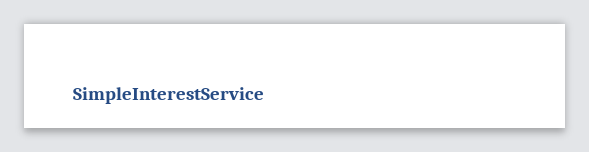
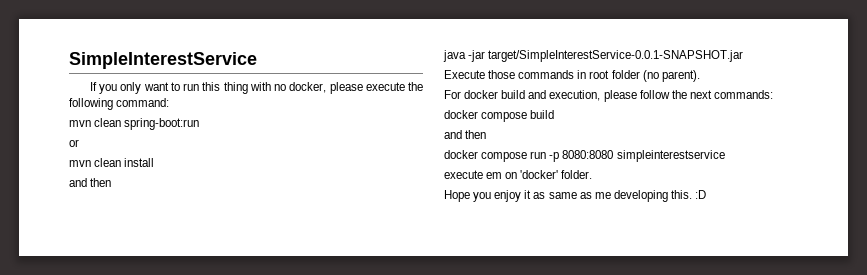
(264, 95) none -> [89,82,423,94] [69,98,170,110] [69,118,200,130] [69,139,79,147] [69,158,155,167] [69,178,112,187] [443,50,744,62] [444,70,700,82] [444,90,773,102] [444,110,555,122] [444,130,487,139] [444,150,725,162] [444,170,593,179] [444,190,707,202] // If you only want to run this thing with no docker, please execute the following command: // mvn clean spring-boot:run // or // mvn clean install // and then // java -jar target/SimpleInterestService-0.0.1-SNAPSHOT.jar // Execute those commands in root folder (no parent). // For docker build and execution, please follow the next commands: // docker compose build // and then // docker compose run -p 8080:8080 simpleinterestservice // execute em on 'docker' folder. // Hope you enjoy it as same as me developing this. :D

